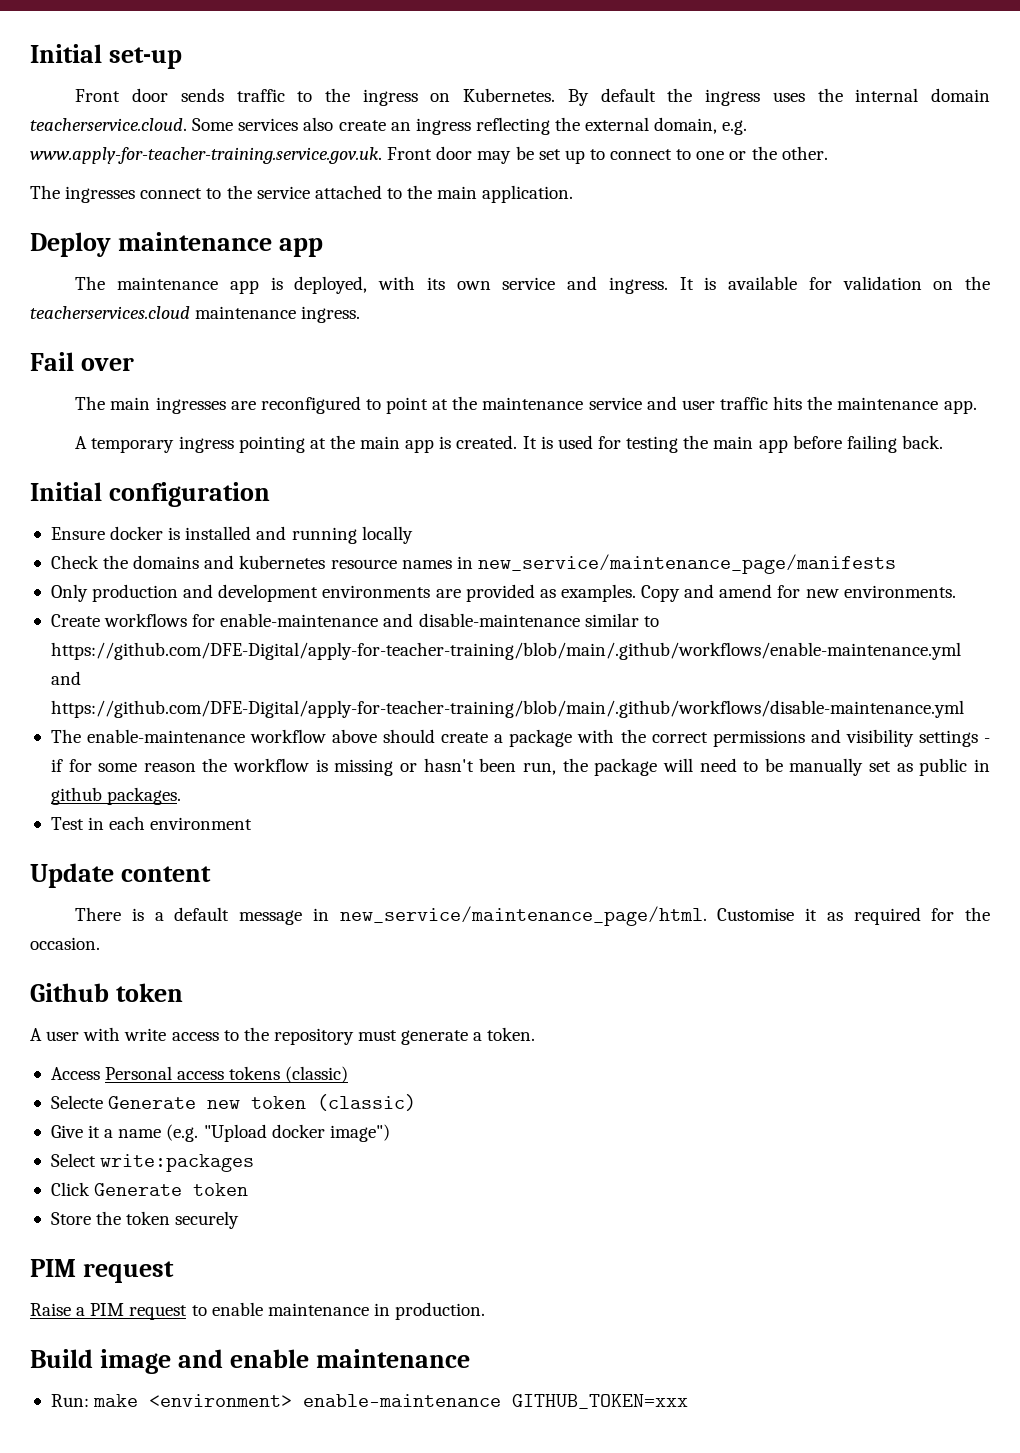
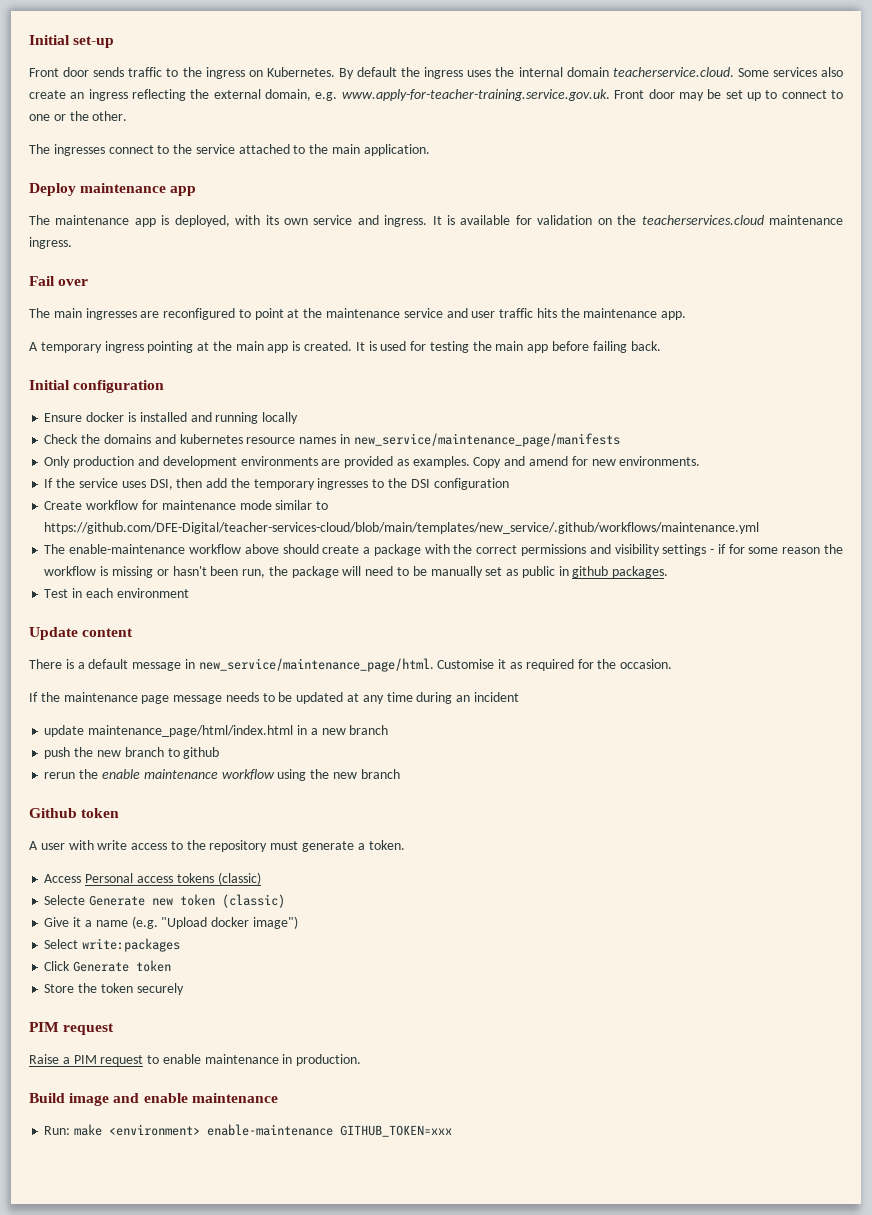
[50,613,659,627] [50,642,961,660] [50,671,81,685] [50,700,964,718] Create workflows for enable-maintenance and disable-maintenance similar to https://github.com/DFE-Digital/apply-for-teacher-training/blob/main/.github/workflows/enable-maintenance.yml and https://github.com/DFE-Digital/apply-for-teacher-training/blob/main/.github/workflows/disable-maintenance.yml -> [44,478,509,490] [44,500,329,510] [44,522,760,534] If the service uses DSI, then add the temporary ingresses to the DSI configuration // Create workflow for maintenance mode similar to https://github.com/DFE-Digital/teacher-services-cloud/blob/main/templates/new_service/.github/workflows/maintenance.yml
(100, 943) none -> [29,692,519,704] [44,725,389,737] [44,747,220,759] [44,769,400,781] // If the maintenance page message needs to be updated at any time during an incident // update maintenance_page/html/index.html in a new branch // push the new branch to github // rerun the enable maintenance workflow using the new branch

